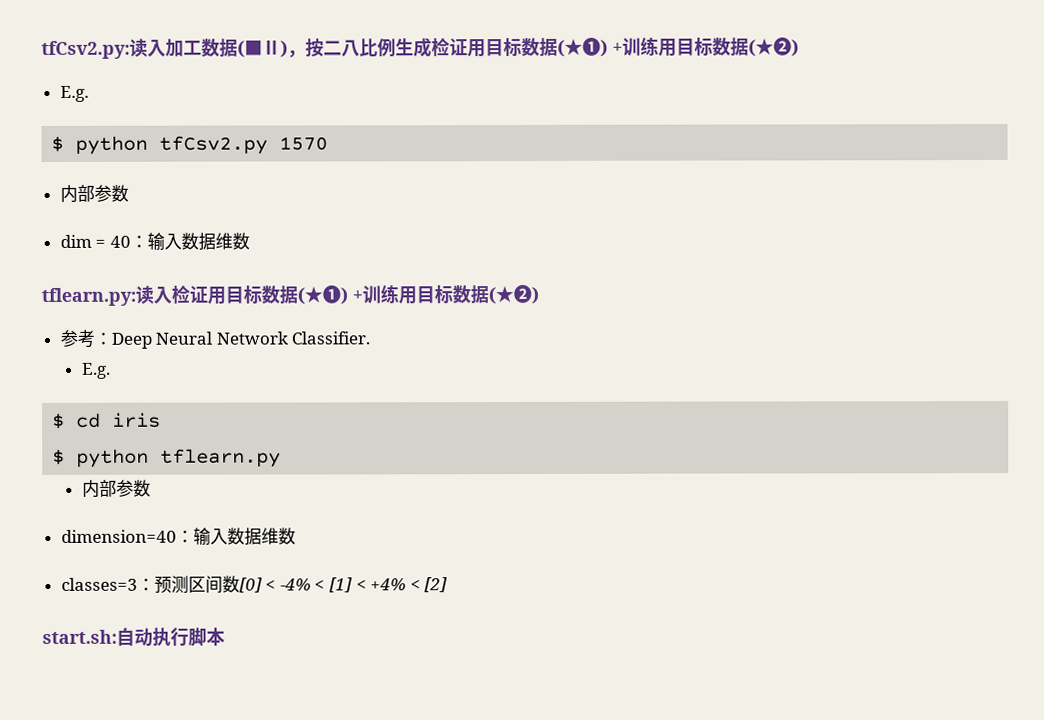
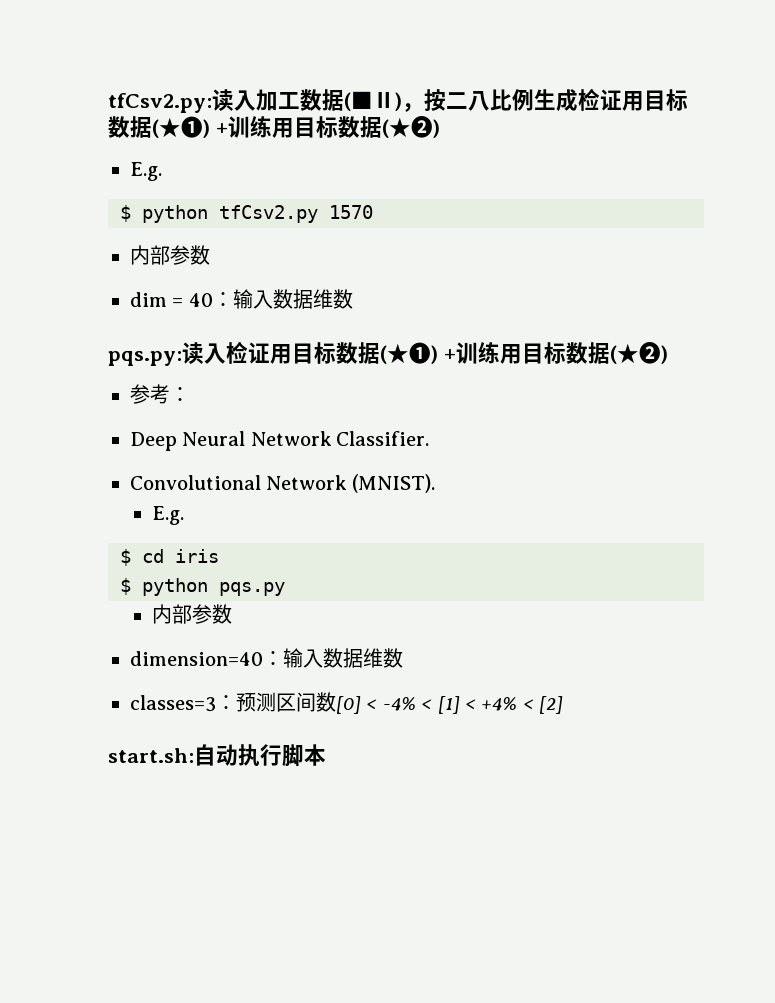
[41,287,136,307] tflearn.py: -> [108,351,182,366] pqs.py:
(112, 338) none -> (190, 394) //
(371, 338) none -> [130,474,435,493] // Convolutional Network (MNIST).
[160,448,282,468] tflearn.py -> [219,582,285,596] pqs.py

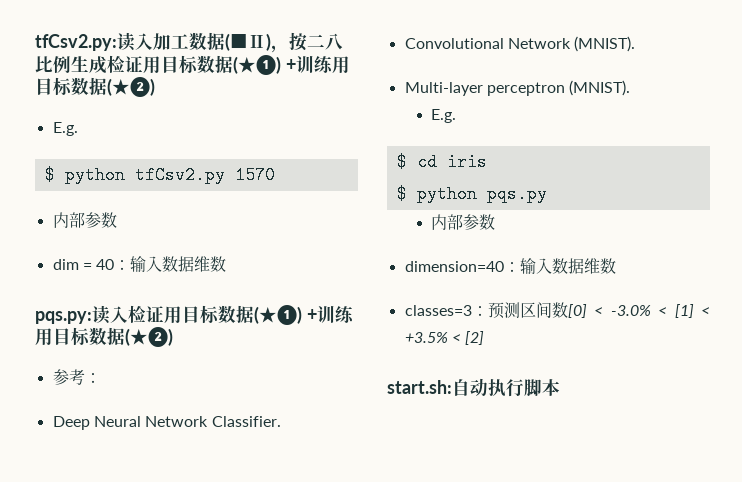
(435, 483) none -> [404,80,631,96] // Multi-layer perceptron (MNIST).
[382,697,416,711] -4% -> [610,305,651,316] -3.0%
[481,697,518,711] +4% -> [404,332,448,343] +3.5%

